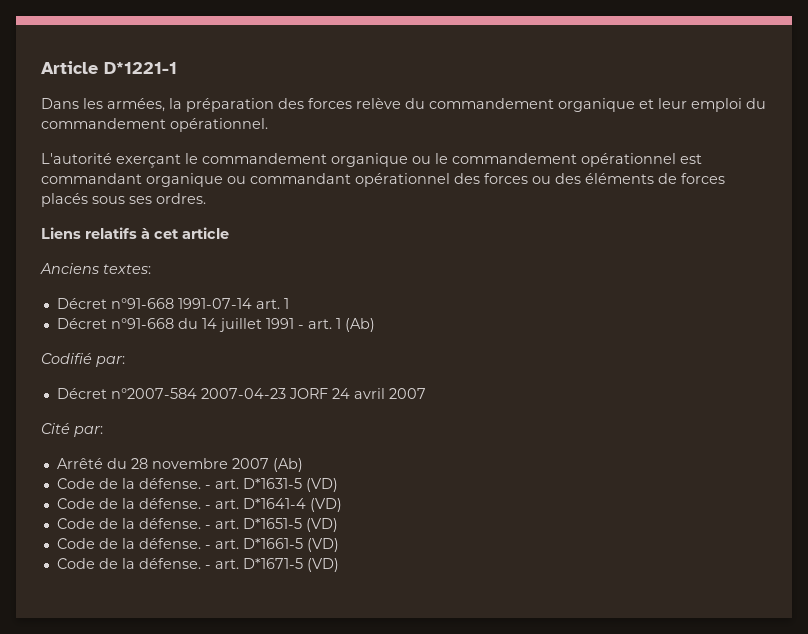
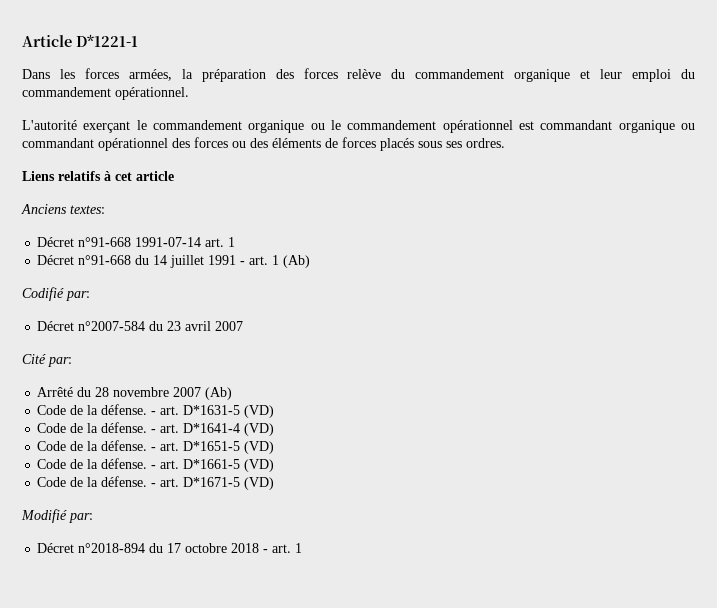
(103, 103) none -> [84,68,119,79] forces
[200,388,350,399] 2007-04-23 JORF 24 -> [149,321,182,331] du 23
(339, 565) none -> [21,509,93,523] [37,543,303,553] // Modifié par: // Décret n°2018-894 du 17 octobre 2018 - art. 1

